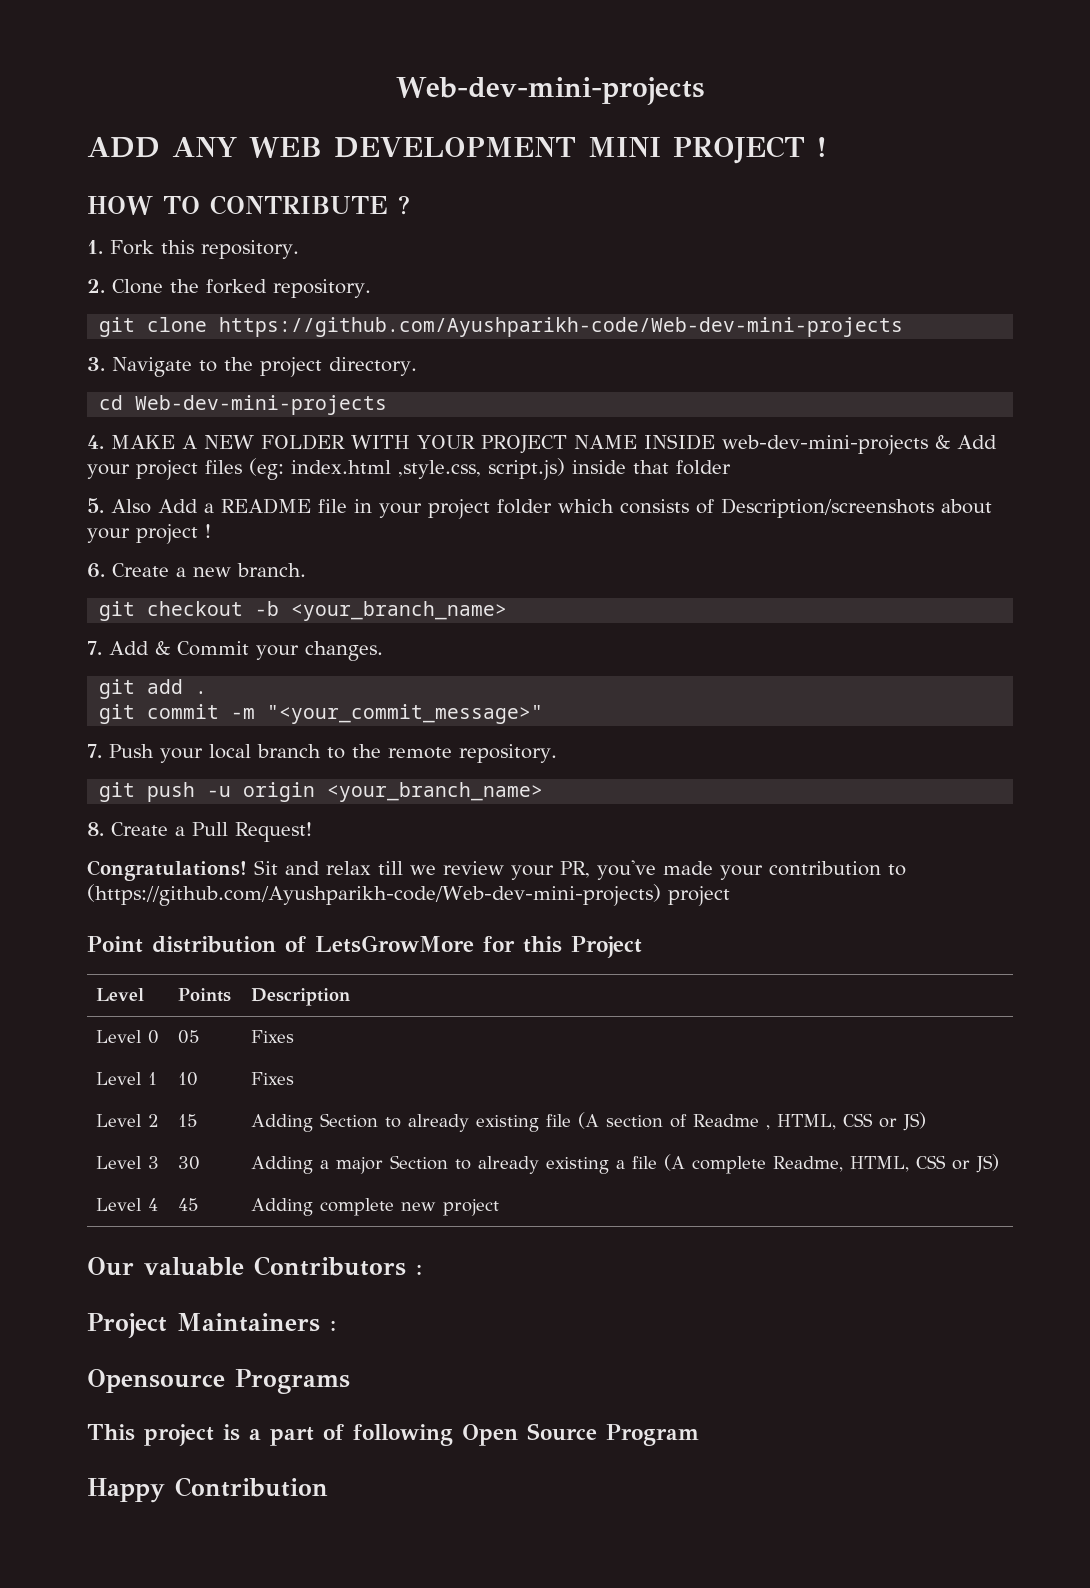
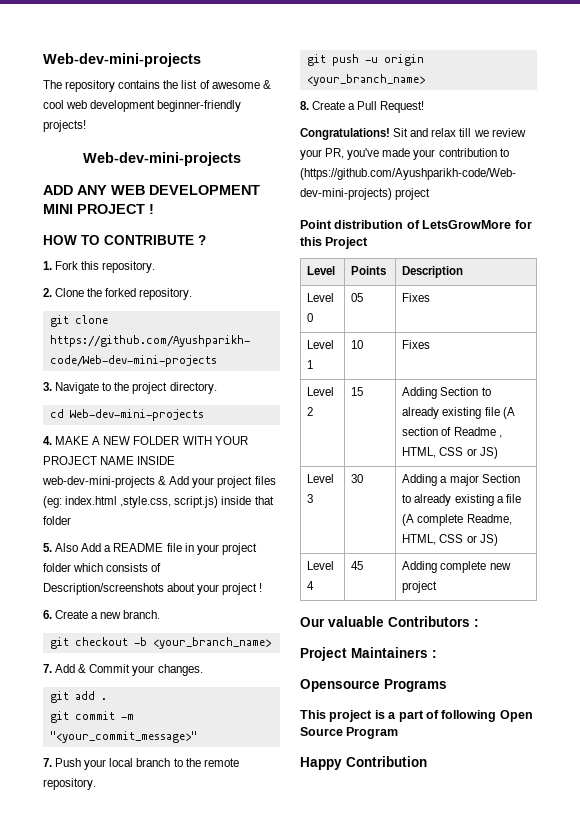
[396,77,705,105] Web-dev-mini-projects -> [43,53,201,67] [43,80,271,92] [43,100,242,112] [43,120,86,132] [82,152,241,166] Web-dev-mini-projects // The repository contains the list of awesome & cool web development beginner-friendly projects! // Web-dev-mini-projects

